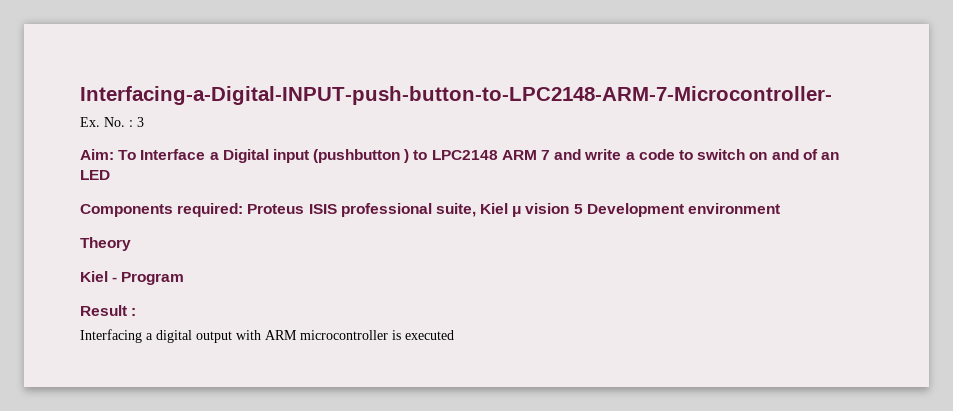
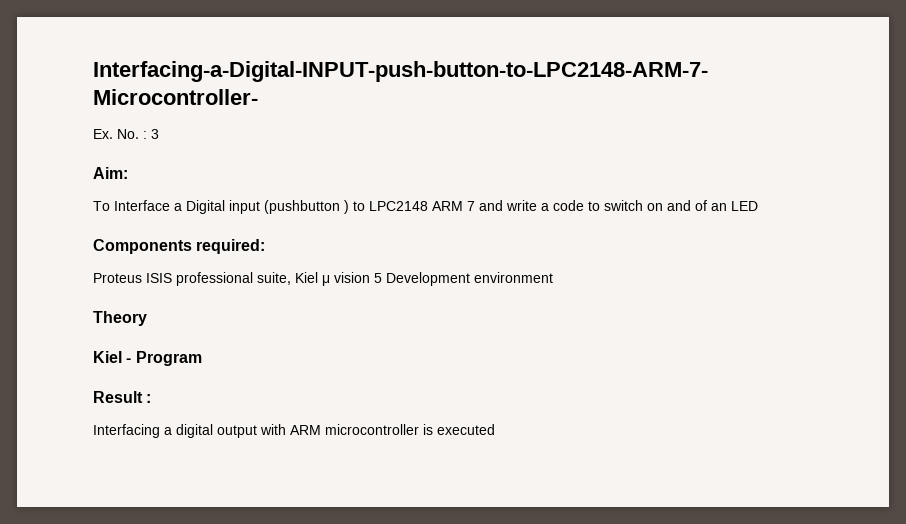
(114, 154) none -> (128, 173) //
(244, 210) none -> (266, 246) //

